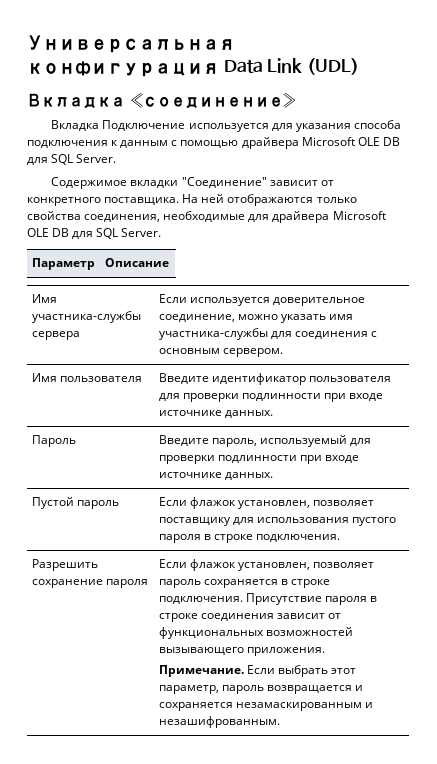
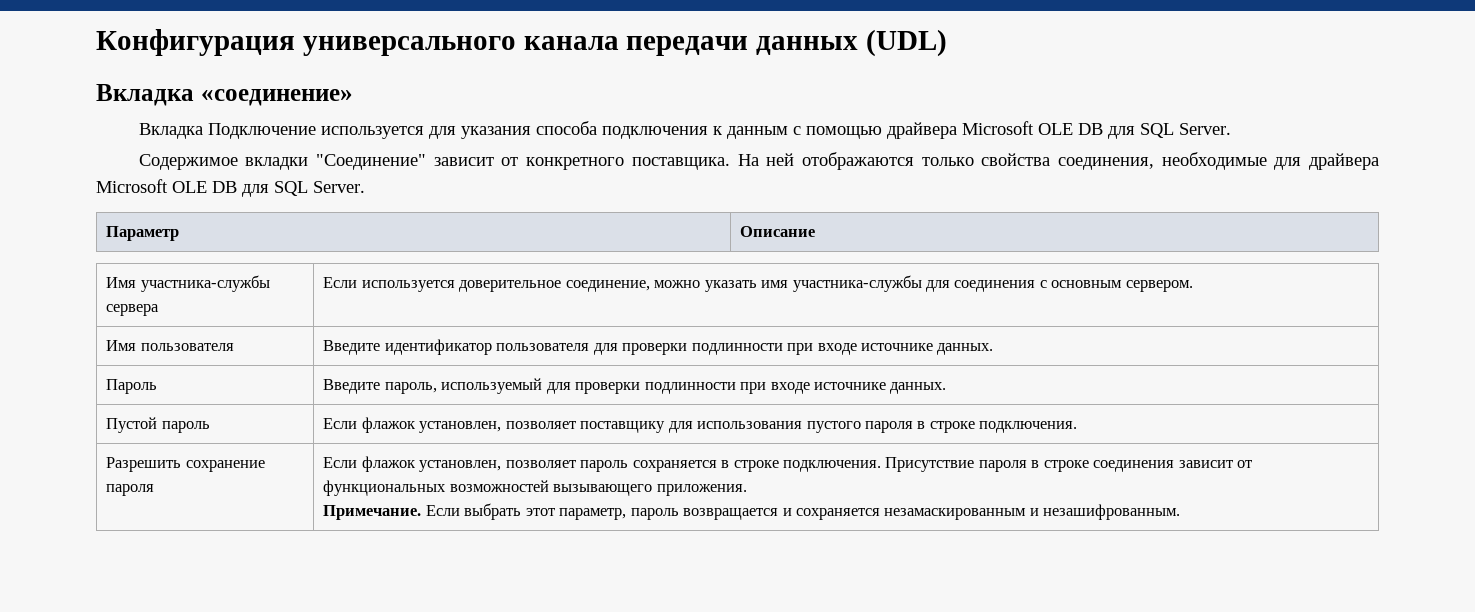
[27,35,235,53] [27,58,303,77] Универсальная конфигурация Data Link -> [96,29,859,56] Конфигурация универсального канала передачи данных

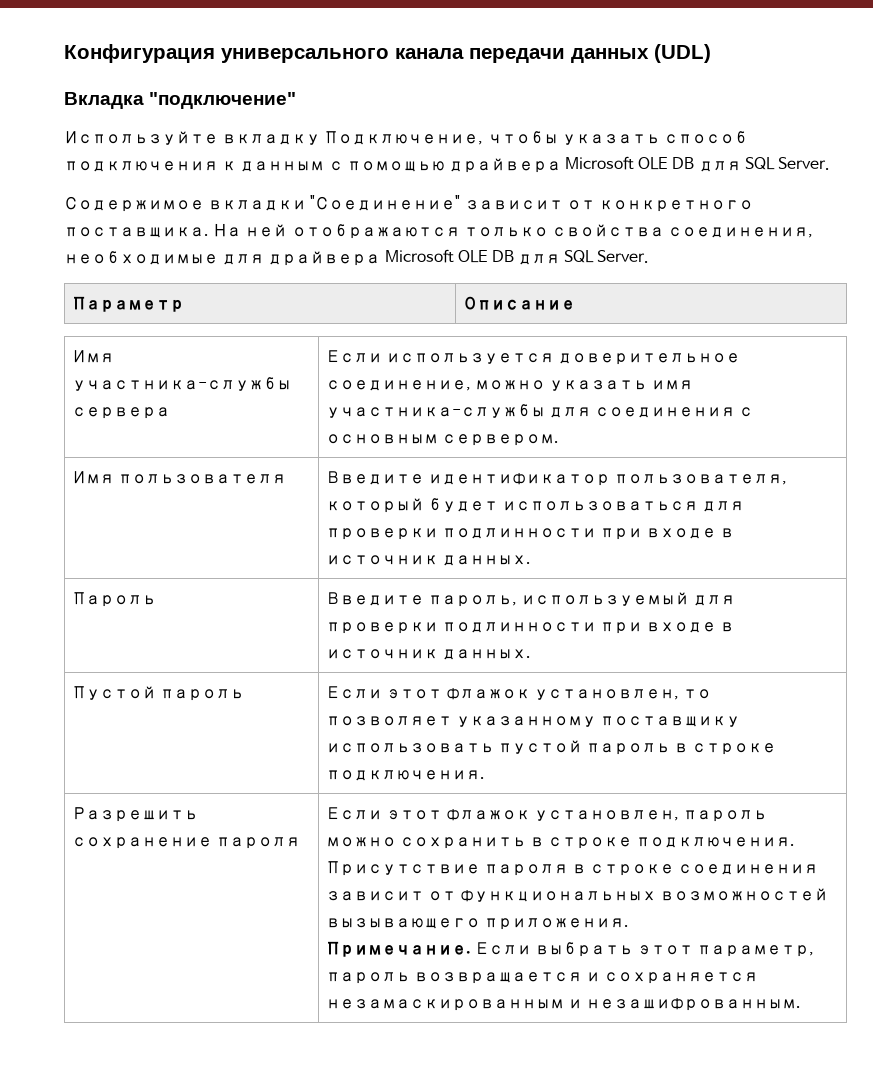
[200,89,353,106] [138,121,597,139] «соединение» // Вкладка Подключение используется для указания способа -> [149,92,297,109] [64,131,748,145] "подключение" // Используйте вкладку Подключение, чтобы указать способ
[496,343,934,355] пользователя для проверки подлинности при входе источнике -> [614,474,788,485] [325,498,745,513] [325,528,735,540] [325,555,438,565] пользователя, который будет использоваться для проверки подлинности при входе в источник
[814,382,887,390] источнике -> [720,622,735,632] [325,649,438,659] в источник
[361,417,914,433] флажок установлен, позволяет поставщику для использования пустого пароля -> [385,688,712,700] [325,716,741,727] [325,740,671,755] этот флажок установлен, то позволяет указанному поставщику использовать пустой пароль
[361,456,717,472] флажок установлен, позволяет пароль сохраняется -> [385,809,768,822] [325,837,526,849] этот флажок установлен, пароль можно сохранить

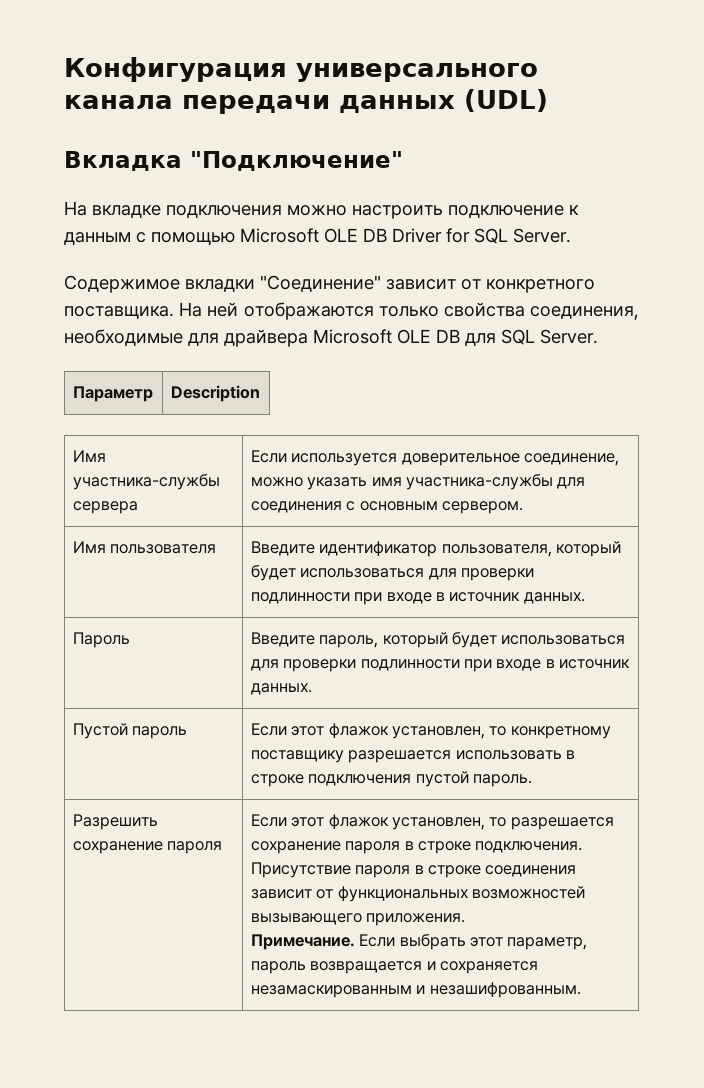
[149,92,297,109] [64,131,748,145] [64,161,218,172] "подключение" // Используйте вкладку Подключение, чтобы указать способ подключения -> [190,151,403,171] [64,201,564,219] "Подключение" // На вкладке подключения можно настроить подключение
[448,156,741,173] драйвера Microsoft OLE DB для -> [240,228,470,243] Microsoft OLE DB Driver for
[462,296,575,310] Описание -> [170,385,260,402] Description
[521,592,690,606] используемый -> [382,631,626,648] который будет использоваться
[325,716,741,727] [325,740,777,755] [325,770,485,781] позволяет указанному поставщику использовать пустой пароль в строке подключения. -> [510,726,611,739] [250,750,575,763] [250,771,532,787] конкретному поставщику разрешается использовать в строке подключения пустой пароль.
[683,810,768,822] [325,837,526,849] пароль можно сохранить -> [489,817,614,830] [250,841,401,854] то разрешается сохранение пароля

